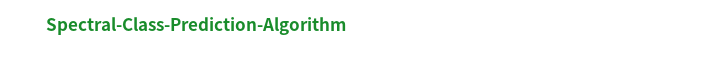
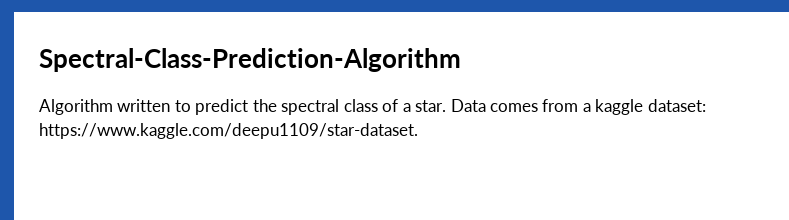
(346, 26) none -> [39,99,706,115] [39,123,418,139] // Algorithm written to predict the spectral class of a star. Data comes from a kaggle dataset: https://www.kaggle.com/deepu1109/star-dataset.

